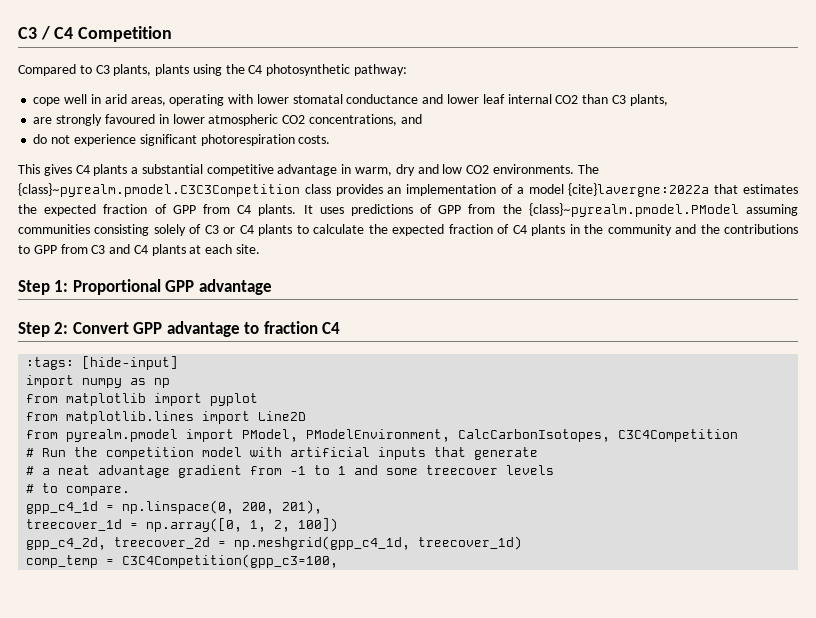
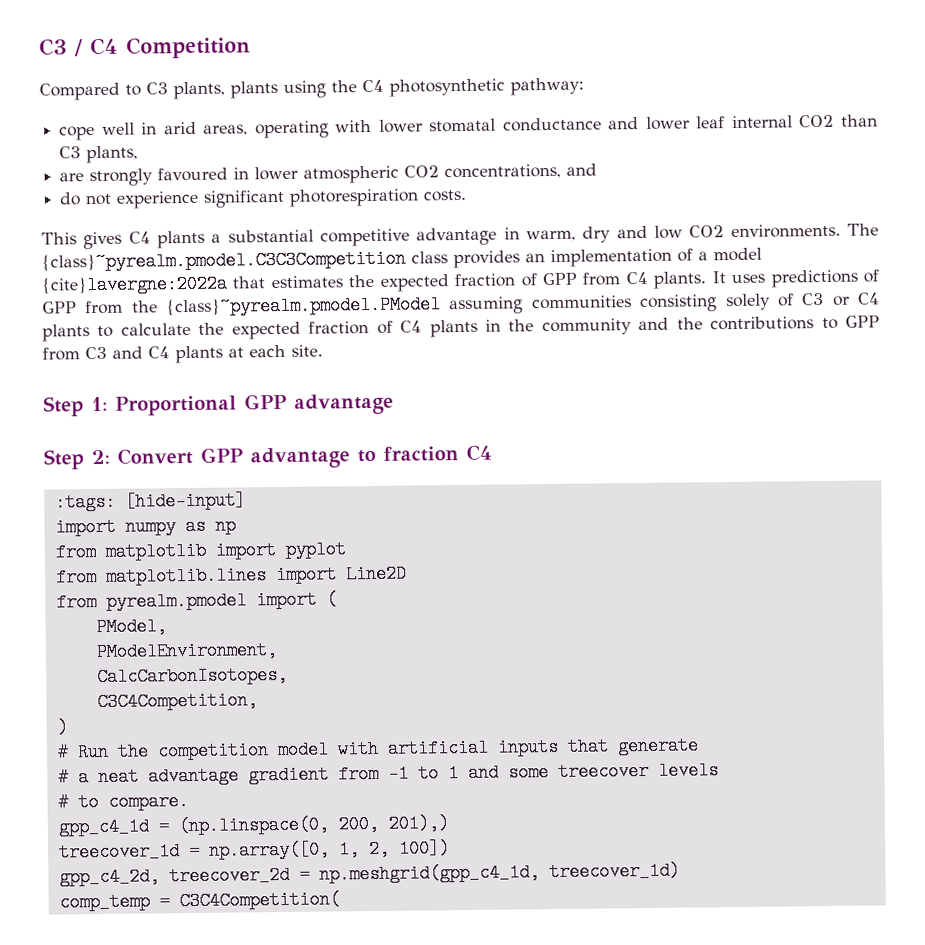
(235, 435) none -> [325,590,337,609] ( //
(299, 435) none -> (167, 627) //
(451, 435) none -> (278, 651) //
[618,429,739,442] C3C4Competition -> [96,691,258,712] [56,718,68,737] // C3C4Competition, // )
[122,500,323,514] np.linspace(0, 200, 201), -> [177,814,449,836] (np.linspace(0, 200, 201),)
[122,554,339,568] C3C4Competition(gpp_c3=100, -> [178,890,340,911] C3C4Competition(

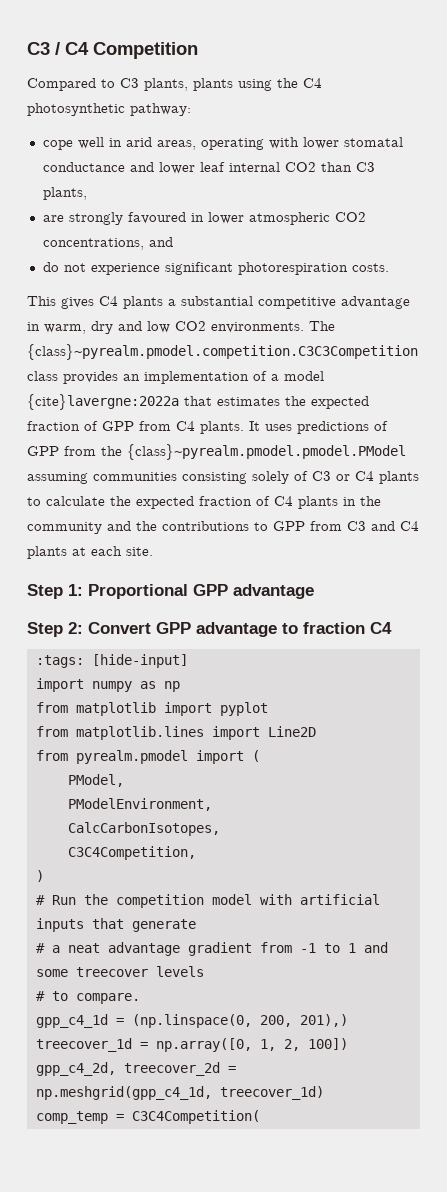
[41,249,406,272] {class}~pyrealm.pmodel.C3C3Competition -> [27,344,418,360] {class}~pyrealm.pmodel.competition.C3C3Competition
[166,295,442,317] {class}~pyrealm.pmodel.PModel -> [127,444,406,460] {class}~pyrealm.pmodel.pmodel.PModel

